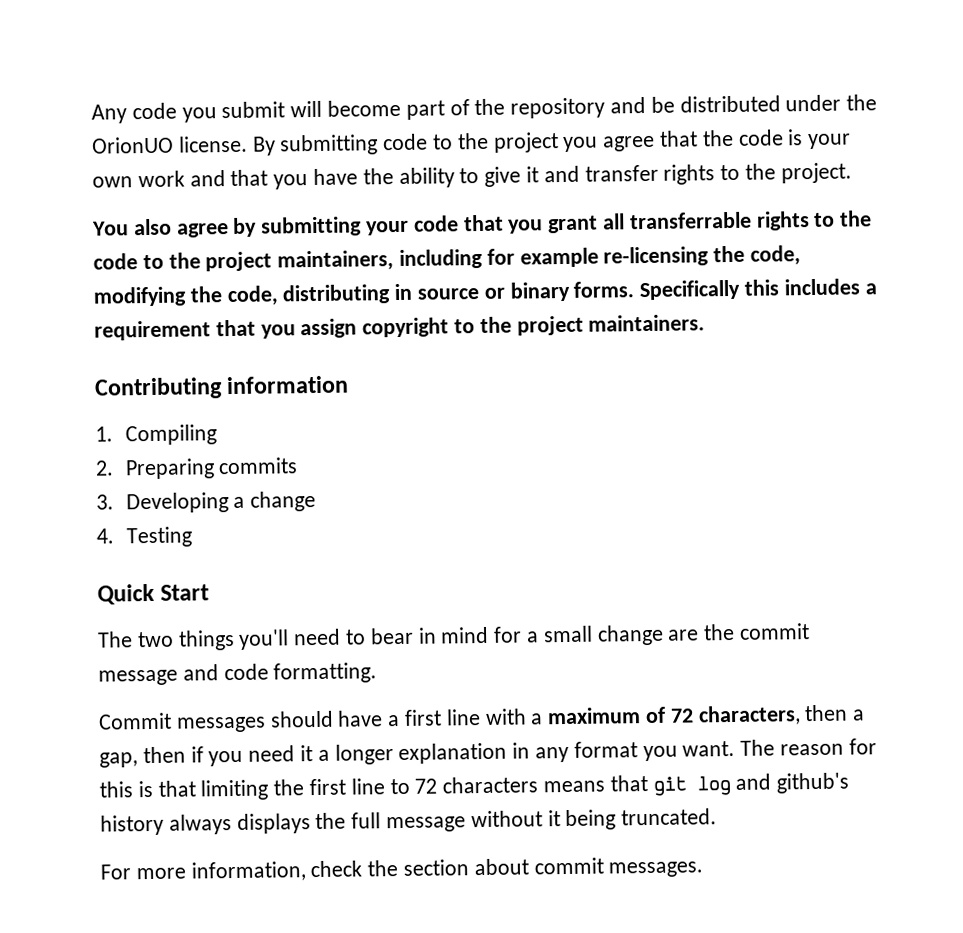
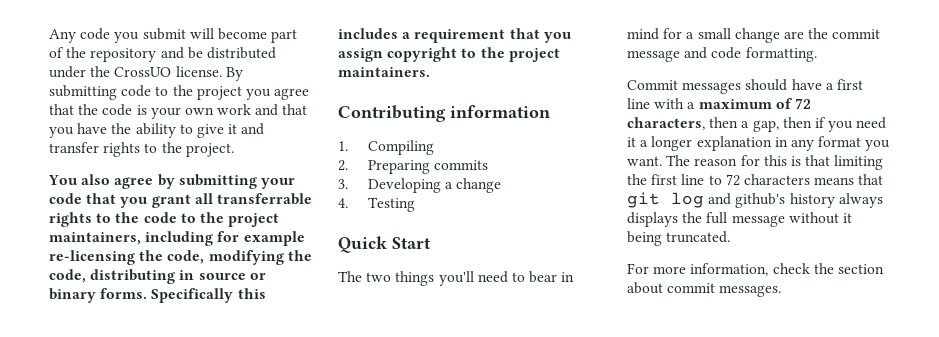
[92,136,174,154] OrionUO -> [114,67,172,77] CrossUO

